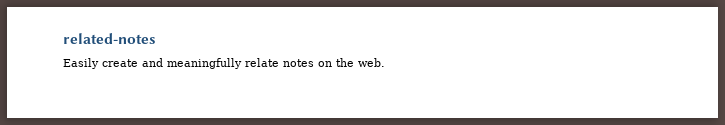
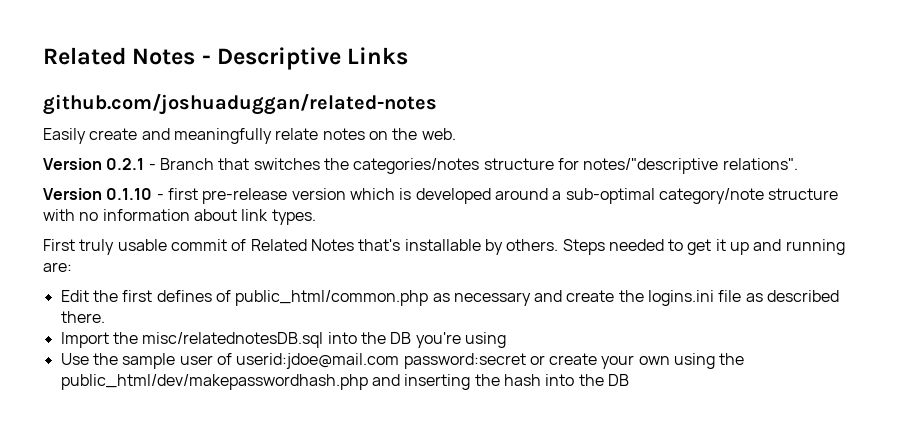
[63,33,156,44] related-notes -> [43,47,409,70] [43,94,437,115] Related Notes - Descriptive Links // github.com/joshuaduggan/related-notes
(385, 62) none -> [43,158,798,174] [43,188,839,204] [43,209,316,225] [43,239,845,255] [43,262,72,272] [60,290,840,306] [60,311,105,323] [60,332,506,348] [60,353,745,369] [60,374,629,390] // Version 0.2.1 - Branch that switches the categories/notes structure for notes/"descriptive relations". // Version 0.1.10 - first pre-release version which is developed around a sub-optimal category/note structure with no information about link types. // First truly usable commit of Related Notes that's installable by others. Steps needed to get it up and running are: // Edit the first defines of public_html/common.php as necessary and create the logins.ini file as described there. // Import the misc/relatednotesDB.sql into the DB you're using // Use the sample user of userid:jdoe@mail.com password:secret or create your own using the public_html/dev/makepasswordhash.php and inserting the hash into the DB

